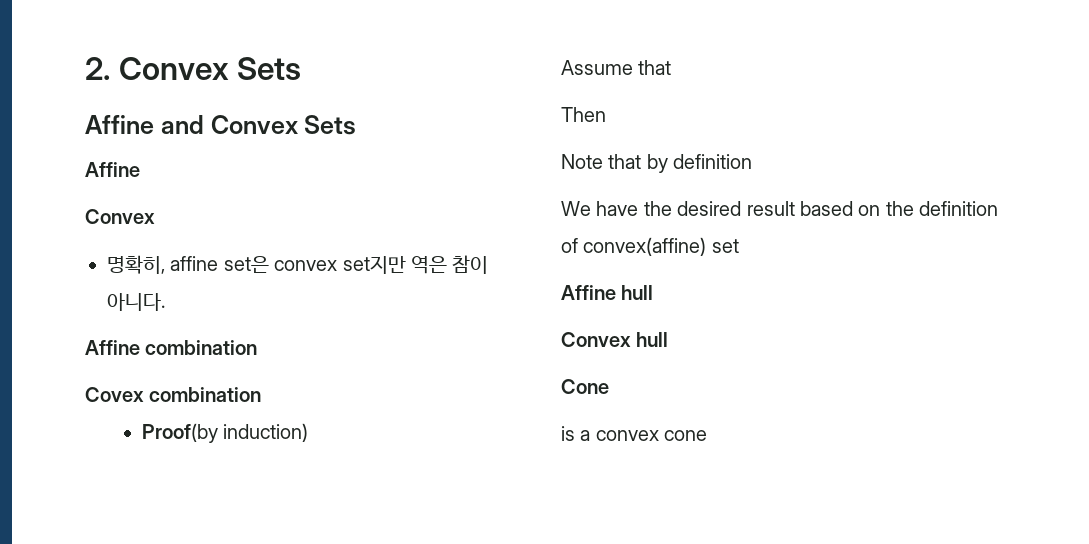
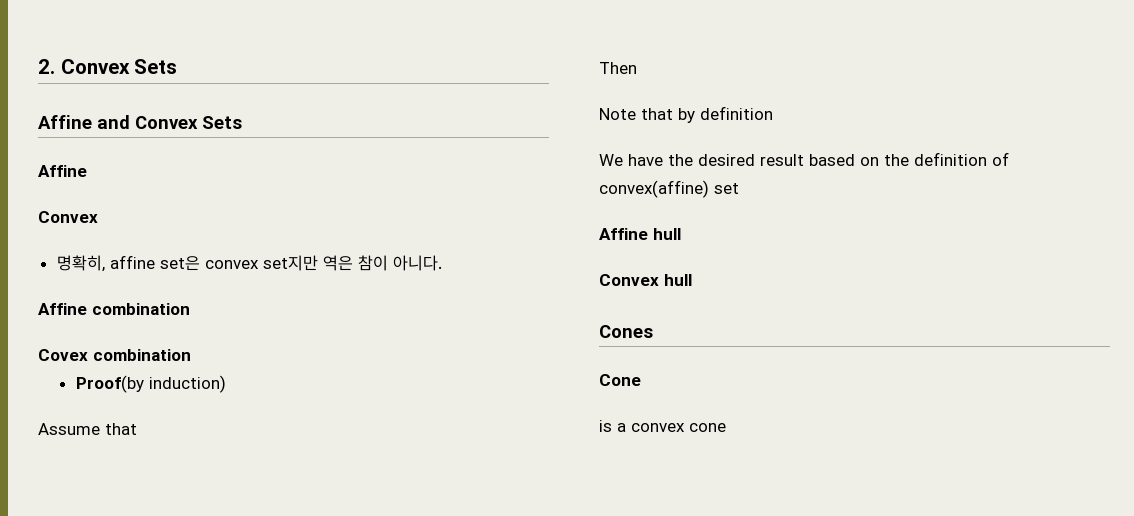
(669, 339) none -> [599,325,653,338] // Cones

